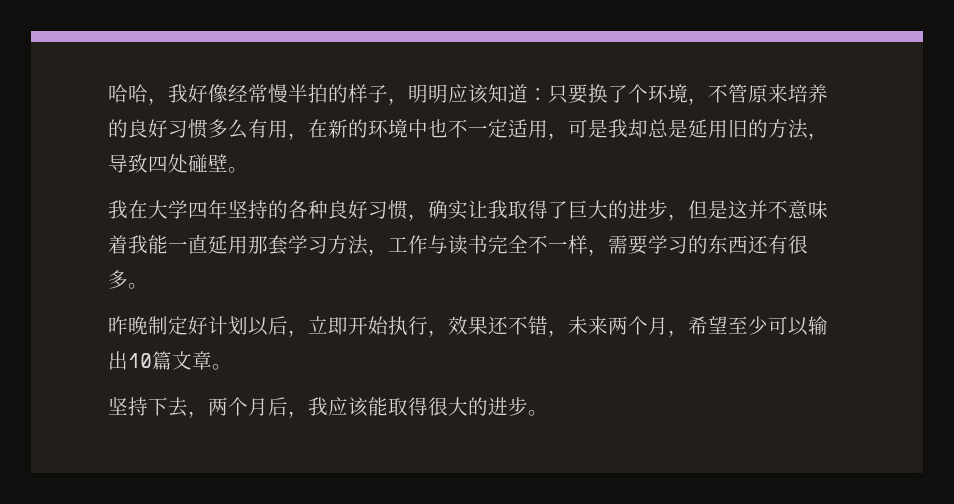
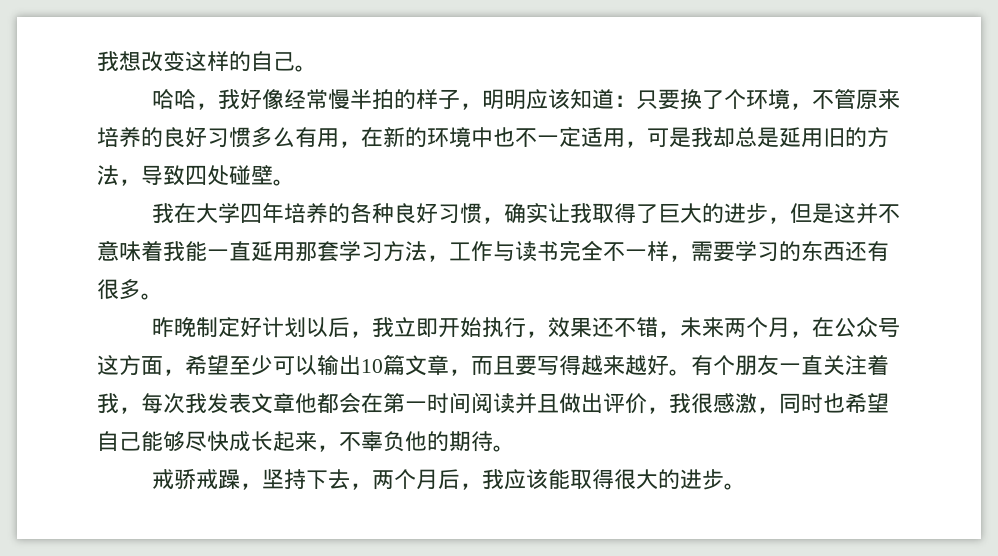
(108, 93) none -> [97,51,317,72] 我想改变这样的自己。 //
[228,200,268,219] 坚持 -> [284,203,329,223] 培养
(308, 333) none -> [372,317,395,337] 我
(688, 333) none -> [812,317,901,338] [97,355,185,376] 在公众号这方面，
[212,364,232,370] 。 // -> [449,355,889,376] [97,392,889,414] [97,431,515,452] [152,469,263,490] ，而且要写得越来越好。有个朋友一直关注着我，每次我发表文章他都会在第一时间阅读并且做出评价，我很感激，同时也希望自己能够尽快成长起来，不辜负他的期待。 // 戒骄戒躁，

